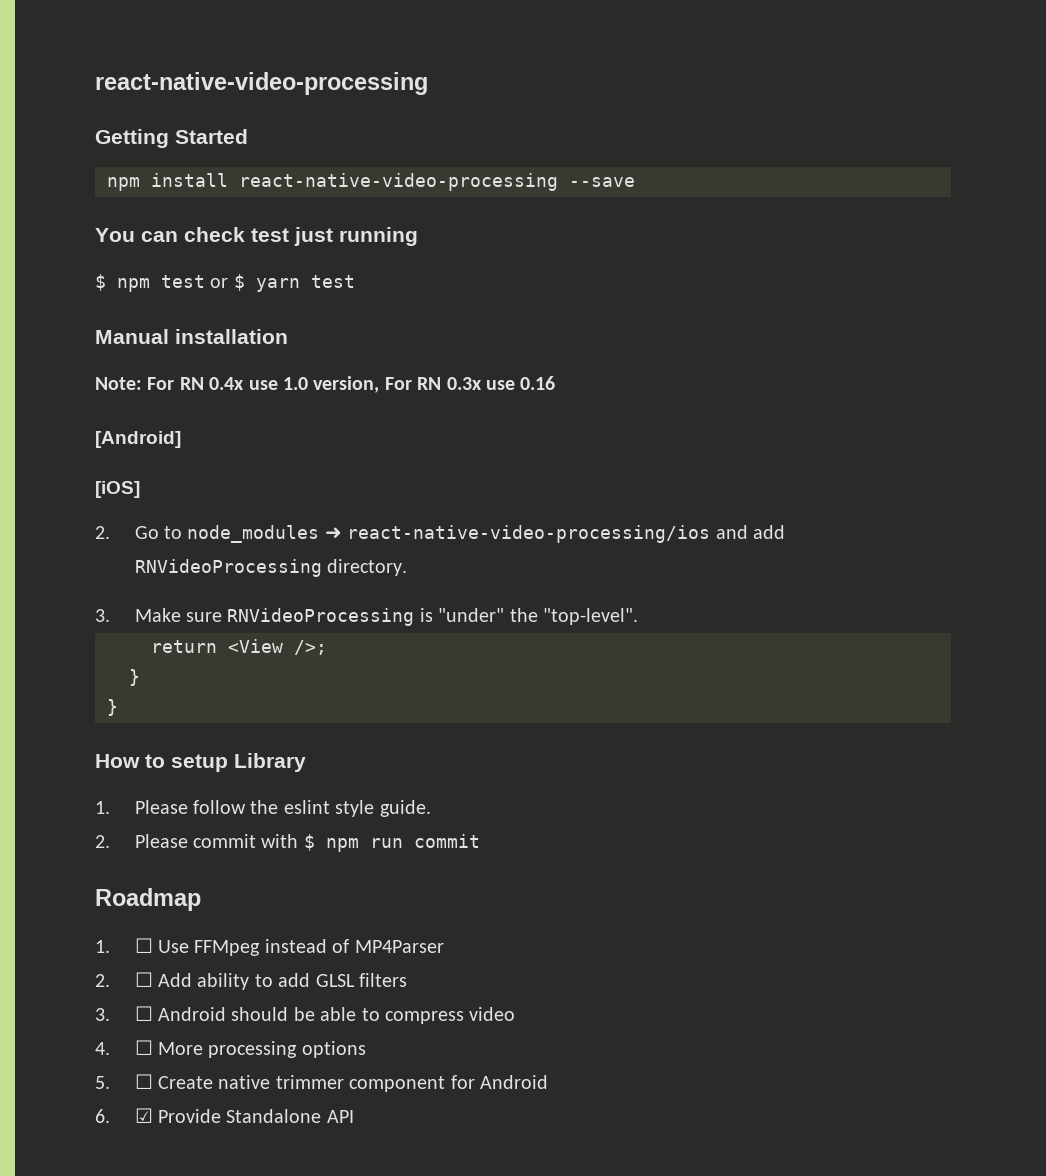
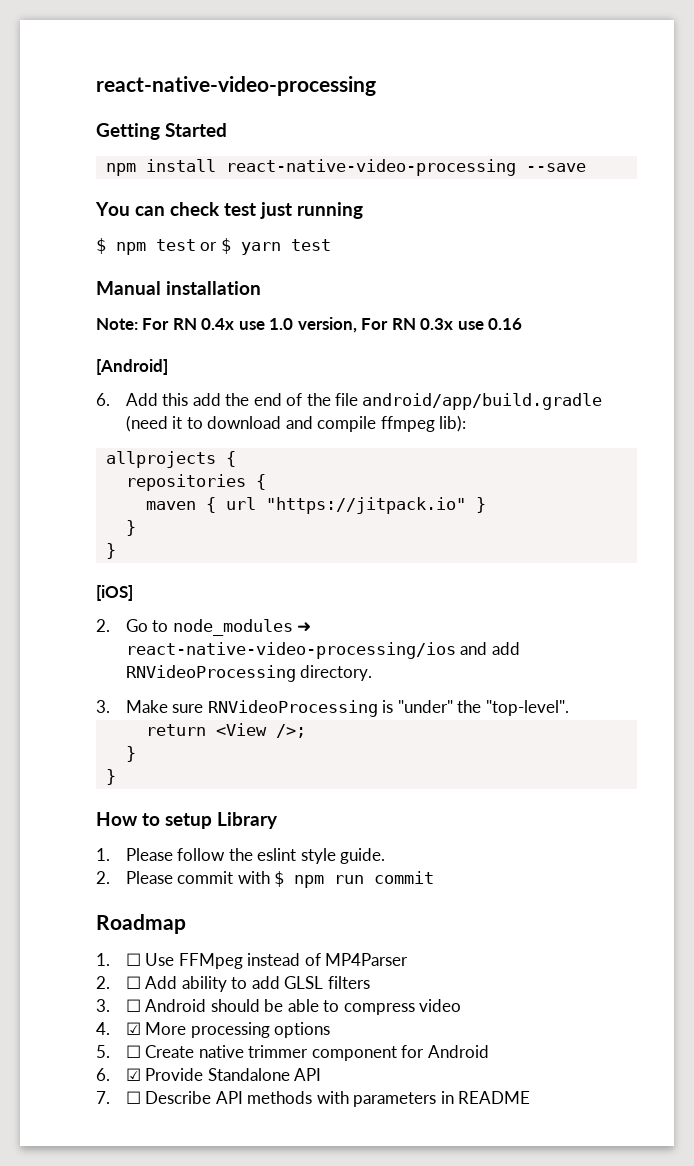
(181, 439) none -> [96,393,603,410] [125,415,467,432] [105,451,236,468] [125,474,266,491] [145,497,486,514] [125,520,136,536] [105,543,116,559] // 6. Add this add the end of the file android/app/build.gradle (need it to download and compile ffmpeg lib): // allprojects { // repositories { // maven { url "https://jitpack.io" } // } // }
[134,1040,153,1055] ☐ -> [125,1022,141,1035] ☑
(354, 1116) none -> [96,1091,531,1107] // 7. ☐ Describe API methods with parameters in README

